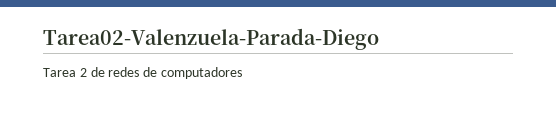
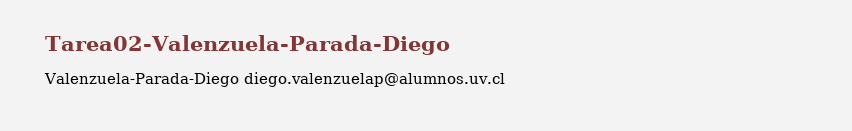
[43,67,242,79] Tarea 2 de redes de computadores -> [44,72,505,87] Valenzuela-Parada-Diego diego.valenzuelap@alumnos.uv.cl

